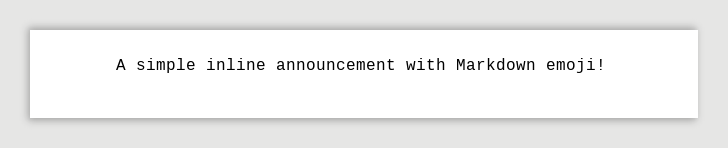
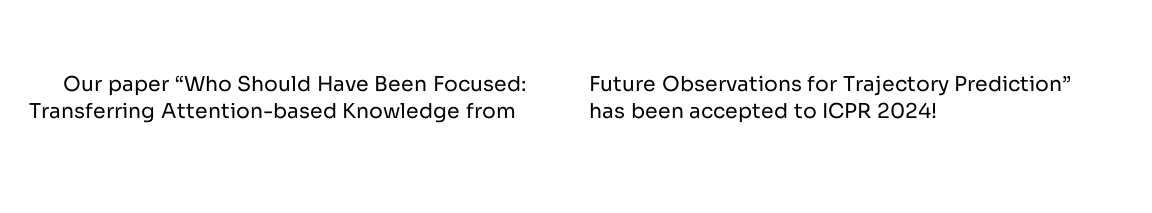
[116,58,606,73] A simple inline announcement with Markdown emoji! -> [63,75,526,96] [29,102,516,123] [589,75,1072,96] [589,102,937,123] Our paper “Who Should Have Been Focused: Transferring Attention-based Knowledge from Future Observations for Trajectory Prediction” has been accepted to ICPR 2024!

